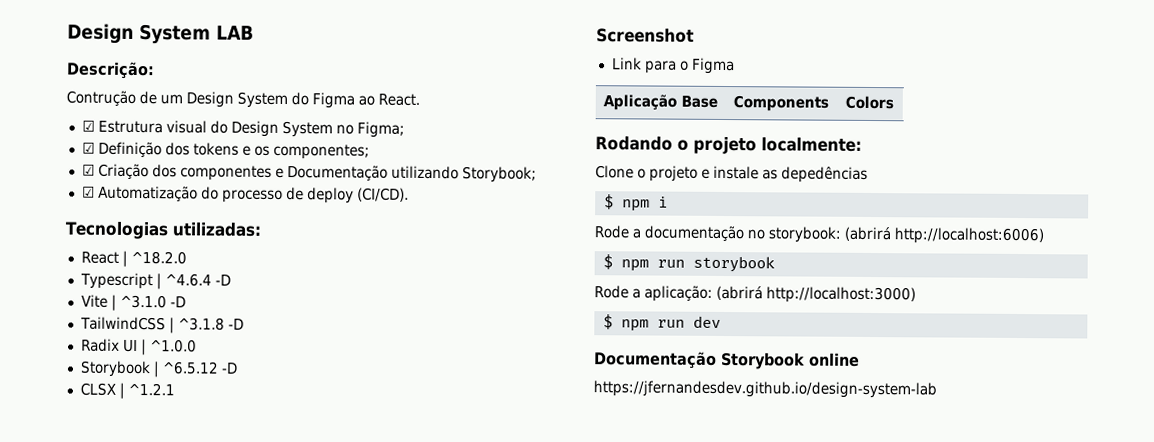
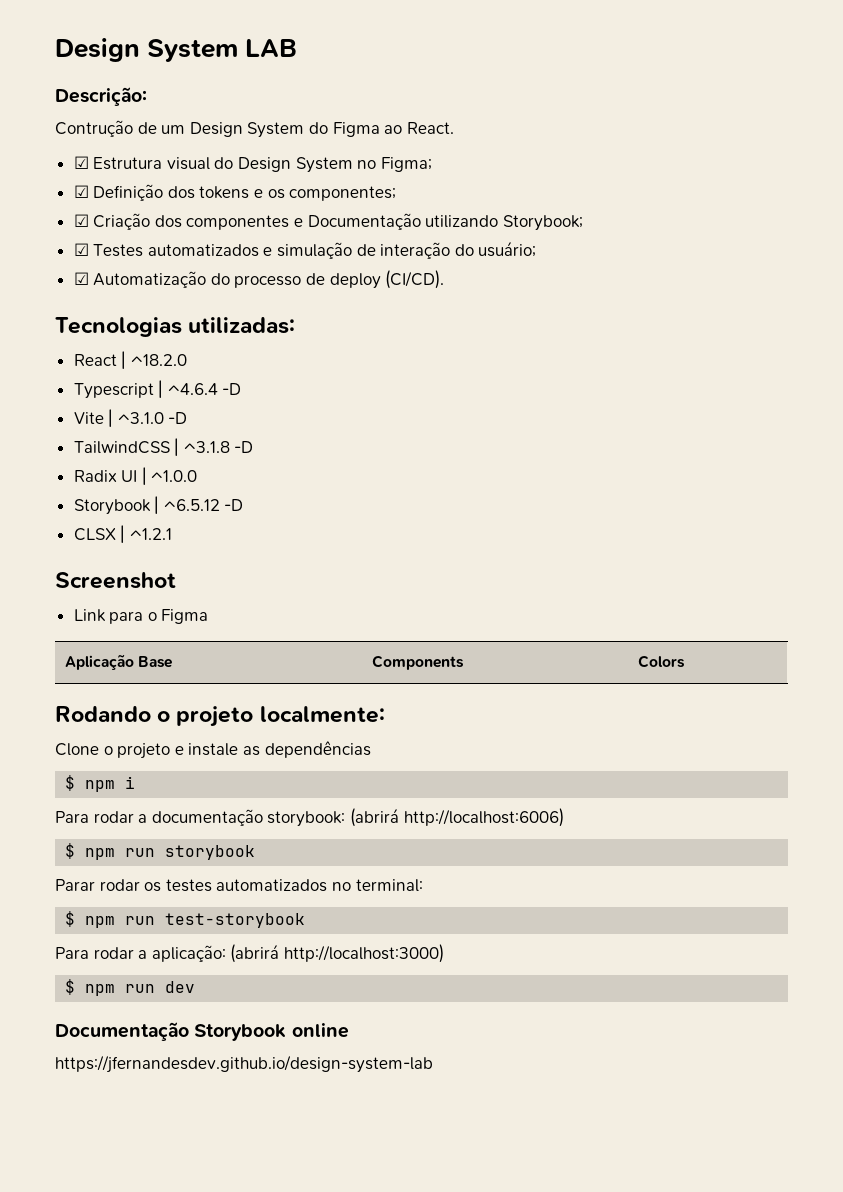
(537, 174) none -> [73,241,537,259] // ☑ Testes automatizados e simulação de interação do usuário;
[781,166,868,183] depedências -> [264,741,371,758] dependências
[594,225,629,239] Rode -> [55,811,134,823] Para rodar
[747,229,765,240] no -> (263, 817) none
[594,285,629,299] Rode -> [55,879,423,892] [65,911,306,928] [55,947,134,959] Parar rodar os testes automatizados no terminal: // $ npm run test-storybook // Para rodar

